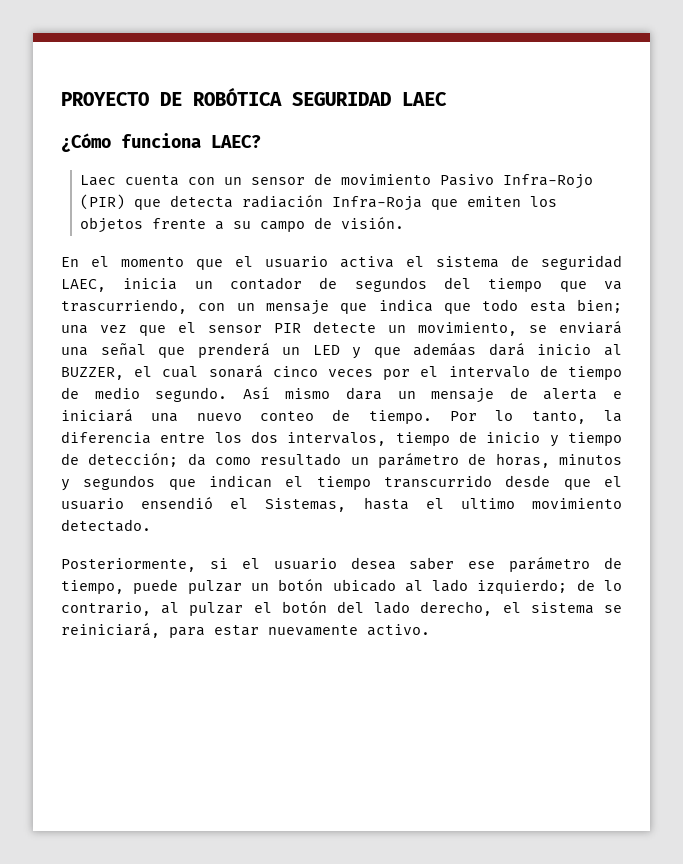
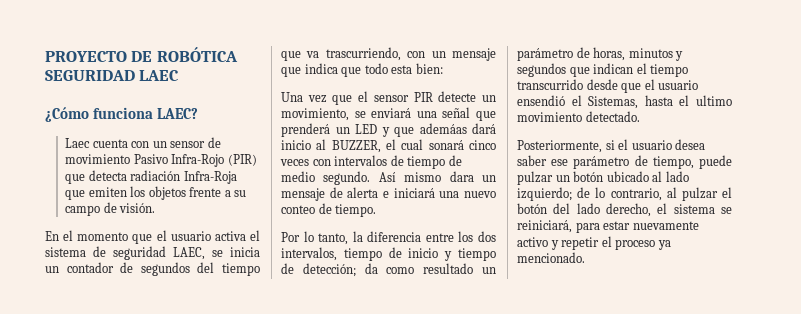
(106, 285) none -> [212,250,223,257] se
[576,299,622,313] [61,325,88,334] bien; una -> [415,63,443,74] [281,92,303,102] bien: // Una
[383,366,530,380] por el intervalo -> [312,155,388,166] con intervalos
(432, 417) none -> (377, 210) //
[367,624,430,636] activo. -> [517,236,671,250] [517,252,585,263] activo y repetir el proceso ya mencionado.

